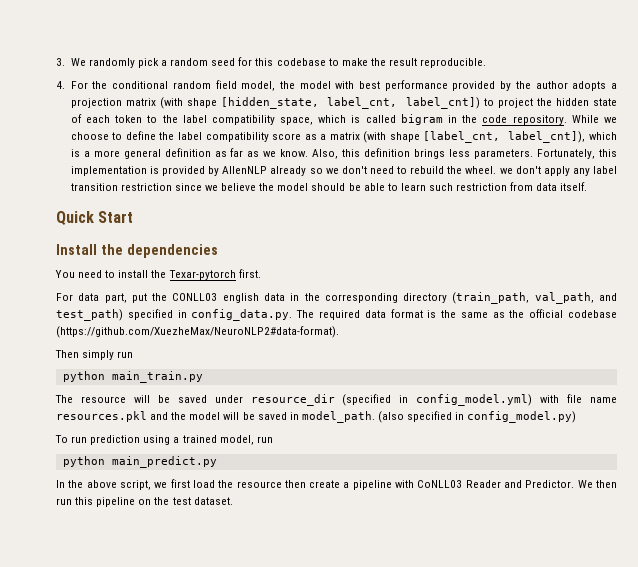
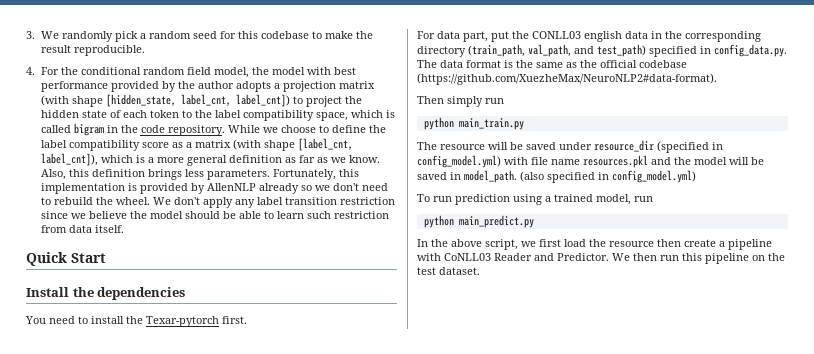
[499,168,513,174] we -> [152,197,171,205] We
[318,310,360,320] required -> (437, 64) none
[467,411,577,423] config_model.py) -> [612,170,696,183] config_model.yml)

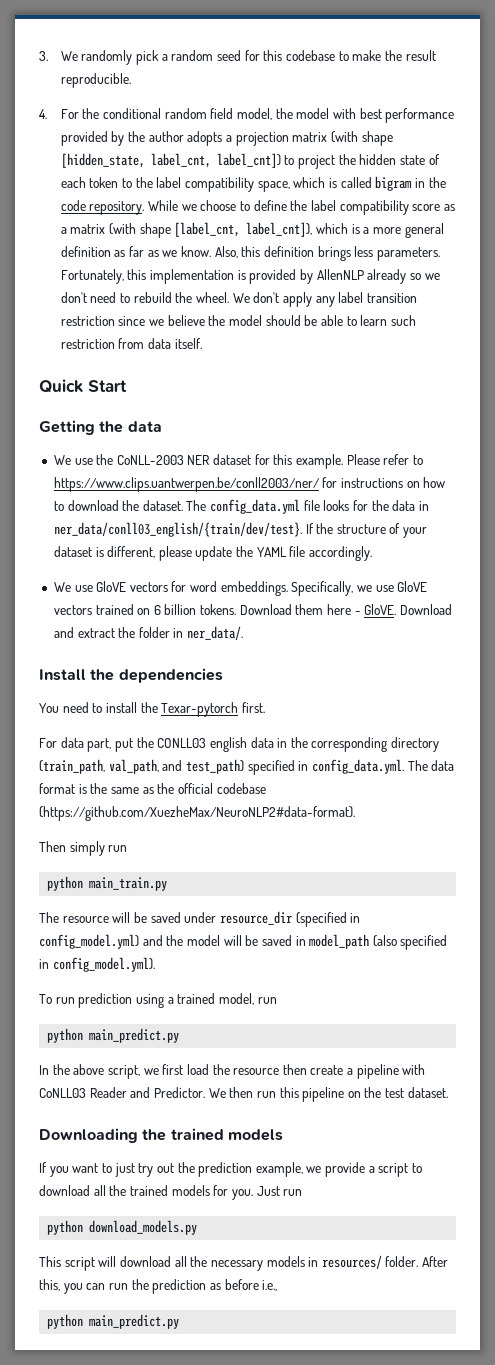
(106, 258) none -> [39,420,162,435] [53,454,423,469] [53,477,446,492] [53,499,429,514] [53,522,428,538] [53,546,373,561] [53,581,428,596] [53,604,452,615] [53,626,244,640] // Getting the data // We use the CoNLL-2003 NER dataset for this example. Please refer to https://www.clips.uantwerpen.be/conll2003/ner/ for instructions on how to download the dataset. The config_data.yml file looks for the data in ner_data/conll03_english/{train/dev/test}. If the structure of your dataset is different, please update the YAML file accordingly. // We use GloVE vectors for word embeddings. Specifically, we use GloVE vectors trained on 6 billion tokens. Download them here - GloVE. Download and extract the folder in ner_data/.
[714,44,787,57] config_data.py. -> [311,759,404,774] config_data.yml.
[504,155,648,168] with file name resources.pkl -> (139, 941) none
[464,170,517,183] model_path. -> [309,934,370,949] model_path
[612,170,696,183] config_model.yml) -> [52,957,155,972] config_model.yml).
(480, 271) none -> [39,1128,283,1143] [39,1162,423,1177] [39,1185,303,1200] [47,1220,198,1235] [39,1255,449,1271] [39,1279,278,1294] [47,1314,180,1329] // Downloading the trained models // If you want to just try out the prediction example, we provide a script to download all the trained models for you. Just run // python download_models.py // This script will download all the necessary models in resources/ folder. After this, you can run the prediction as before i.e., // python main_predict.py

